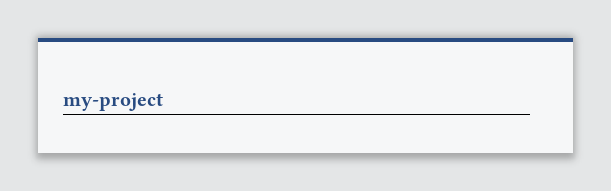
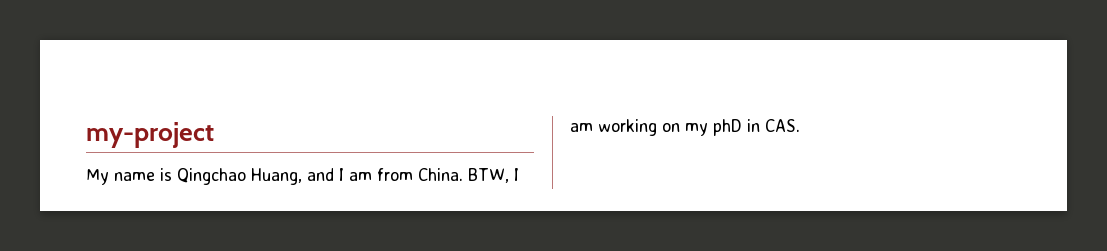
(163, 102) none -> [86,168,519,185] [570,119,800,136] // My name is Qingchao Huang, and I am from China. BTW, I am working on my phD in CAS.

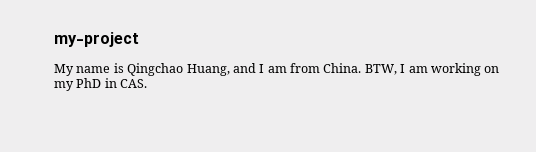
[713,119,742,136] phD -> [76,78,102,88] PhD

